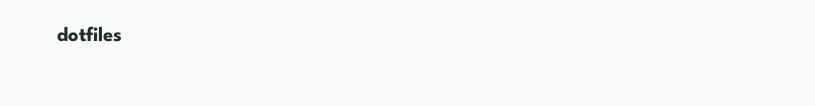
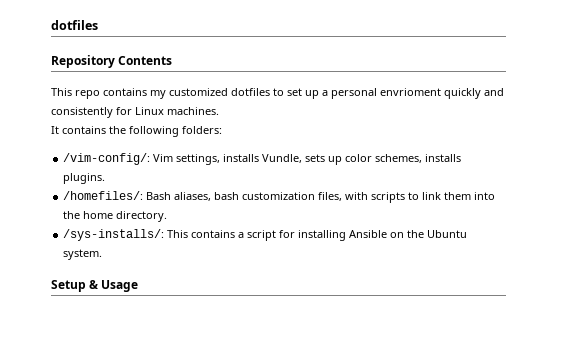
[57,26,122,42] dotfiles -> [51,20,98,30] [51,55,173,68] [51,88,504,99] [51,107,219,118] [51,126,222,137] [63,153,462,165] [63,173,106,184] [63,191,496,203] [63,211,168,222] [63,229,468,241] [63,249,103,260] [51,280,139,292] dotfiles // Repository Contents // This repo contains my customized dotfiles to set up a personal envrioment quickly and consistently for Linux machines. // It contains the following folders: // /vim-config/: Vim settings, installs Vundle, sets up color schemes, installs plugins. // /homefiles/: Bash aliases, bash customization files, with scripts to link them into the home directory. // /sys-installs/: This contains a script for installing Ansible on the Ubuntu system. // Setup & Usage

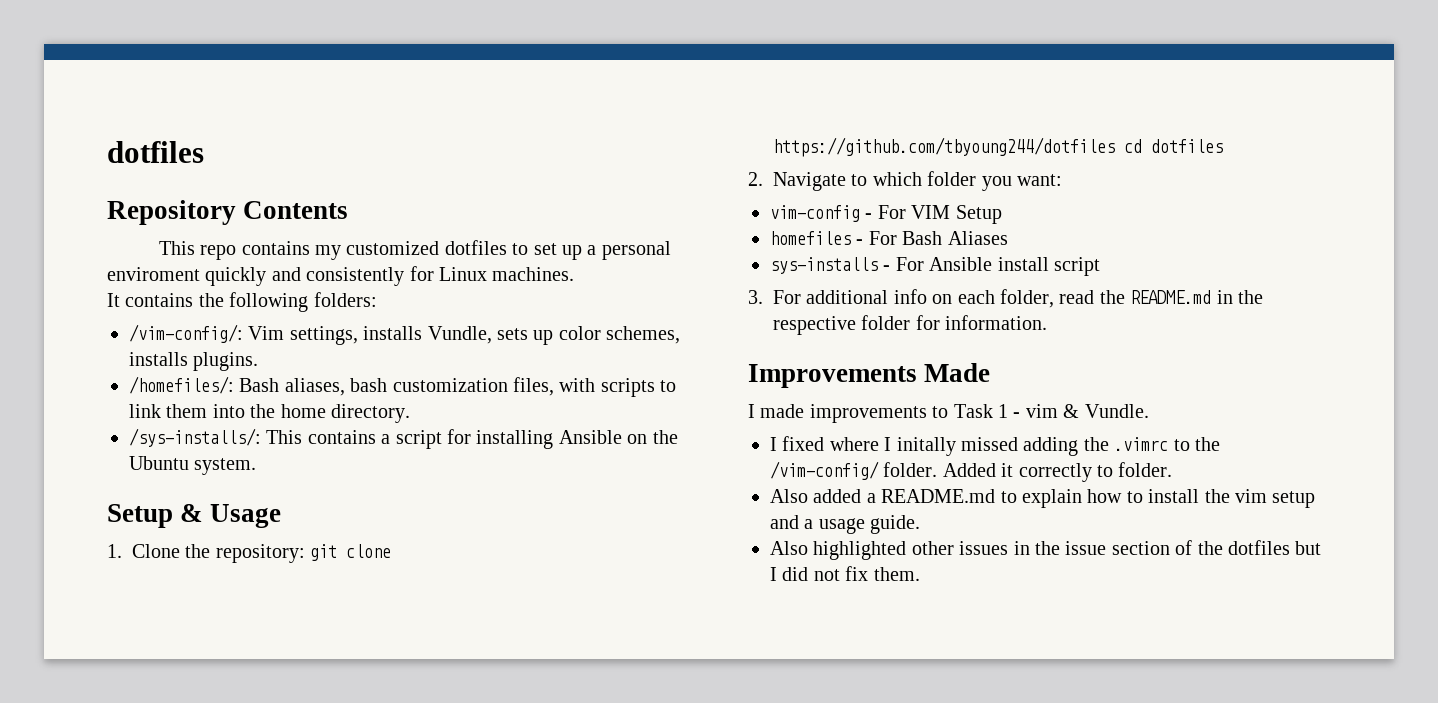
[380,88,441,96] envrioment -> [107,267,200,281] enviroment
(139, 286) none -> [107,544,392,563] [773,137,1223,157] [748,171,1062,191] [770,205,1002,224] [770,231,1008,245] [770,257,1100,276] [748,289,1263,308] [773,315,1048,335] [748,363,991,388] [748,404,1149,423] [770,436,1220,456] [770,461,1173,482] [770,489,1316,508] [770,515,921,534] [770,540,1322,560] [770,566,920,581] // 1. Clone the repository: git clone https://github.com/tbyoung244/dotfiles cd dotfiles // 2. Navigate to which folder you want: // vim-config - For VIM Setup // homefiles - For Bash Aliases // sys-installs - For Ansible install script // 3. For additional info on each folder, read the README.md in the respective folder for information. // Improvements Made // I made improvements to Task 1 - vim & Vundle. // I fixed where I initally missed adding the .vimrc to the /vim-config/ folder. Added it correctly to folder. // Also added a README.md to explain how to install the vim setup and a usage guide. // Also highlighted other issues in the issue section of the dotfiles but I did not fix them.

